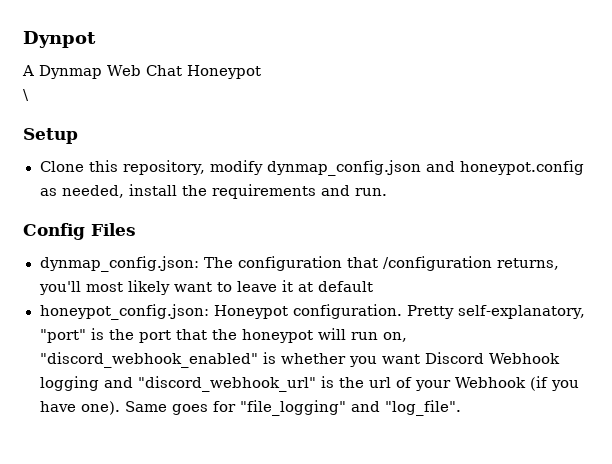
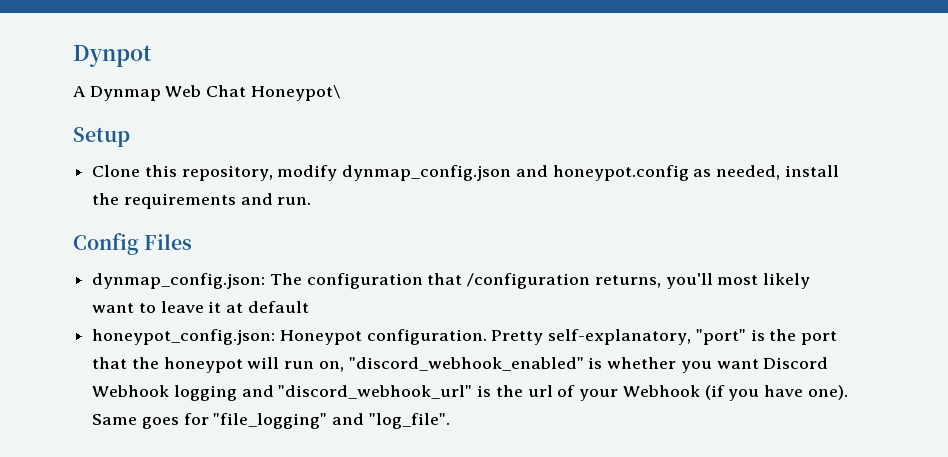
[186,65,261,79] [23,89,29,101] Honeypot // \ -> [250,85,340,101] Honeypot\

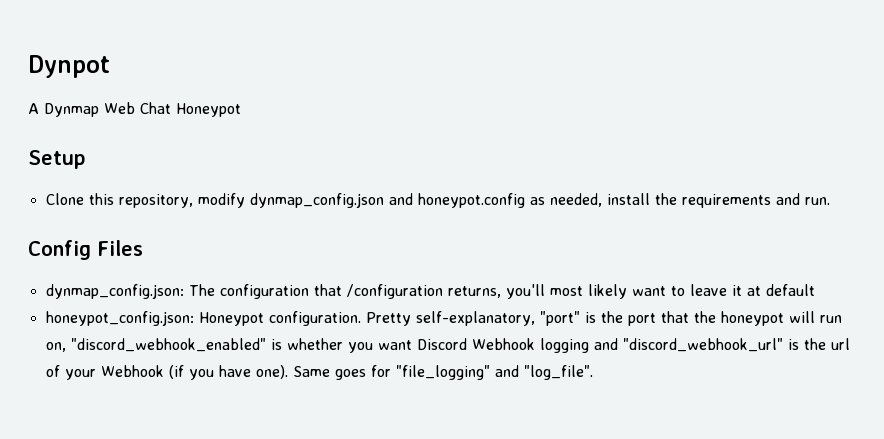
[250,85,340,101] Honeypot\ -> [176,103,241,117] Honeypot

